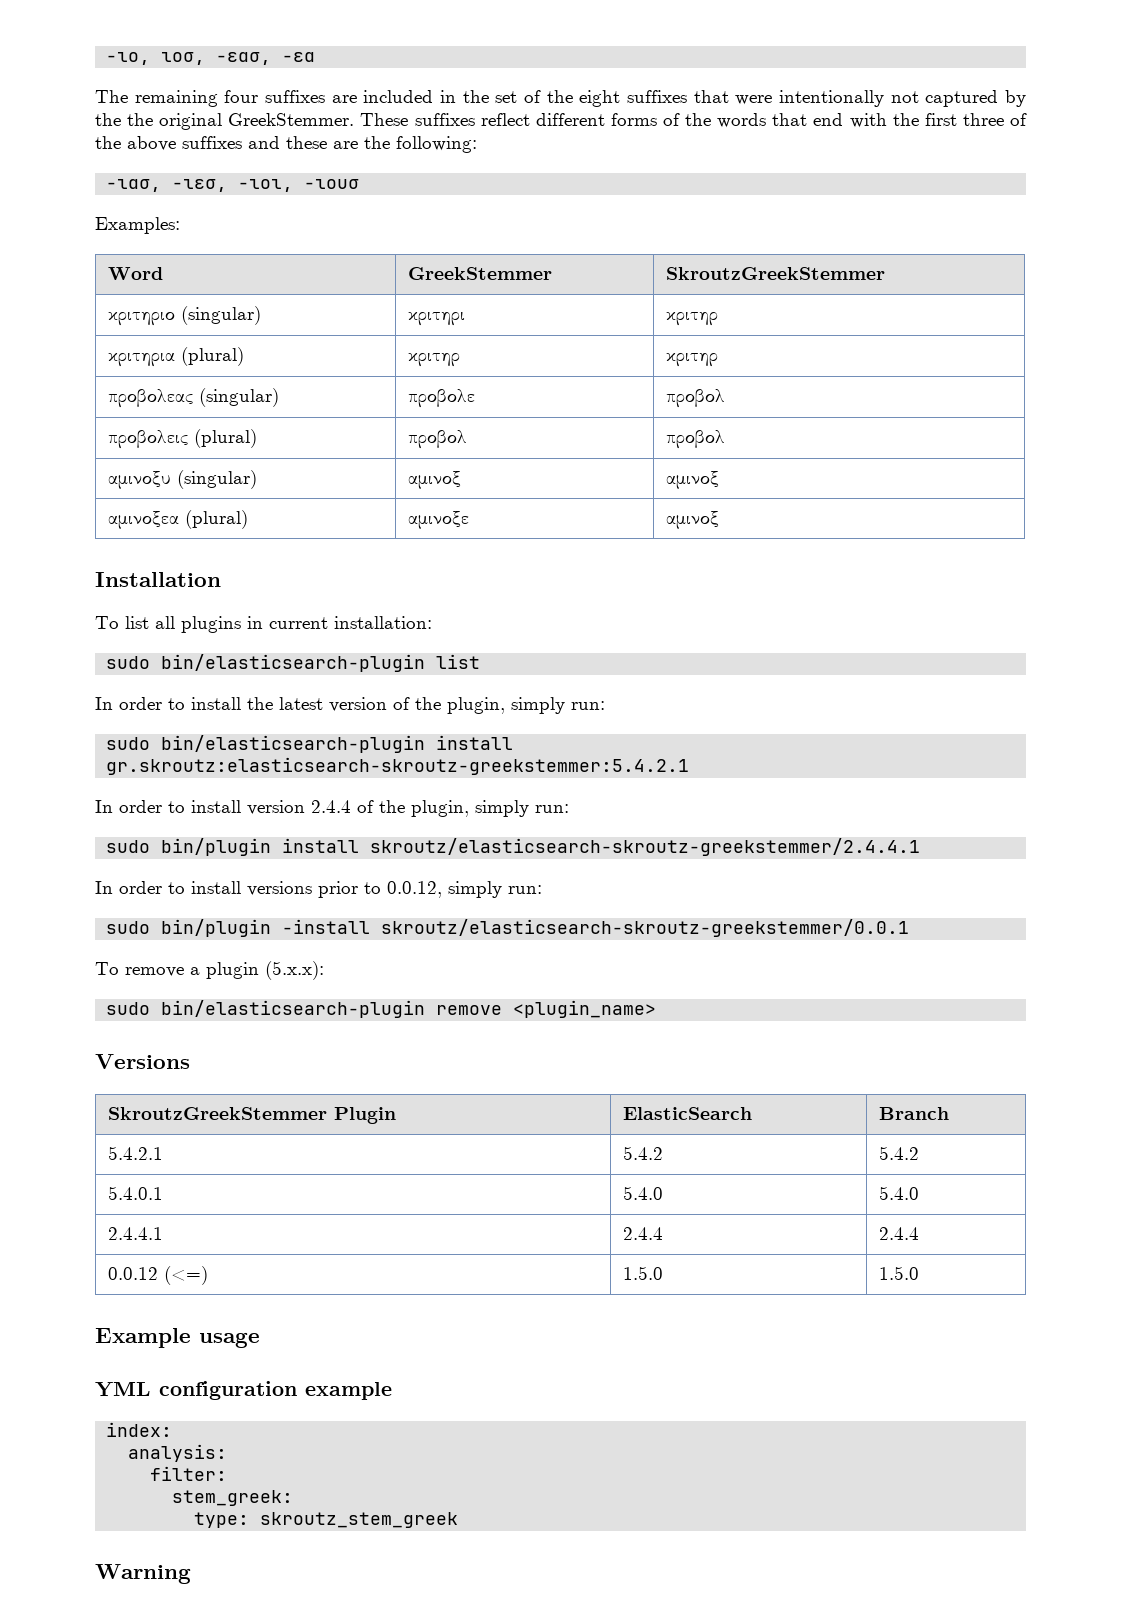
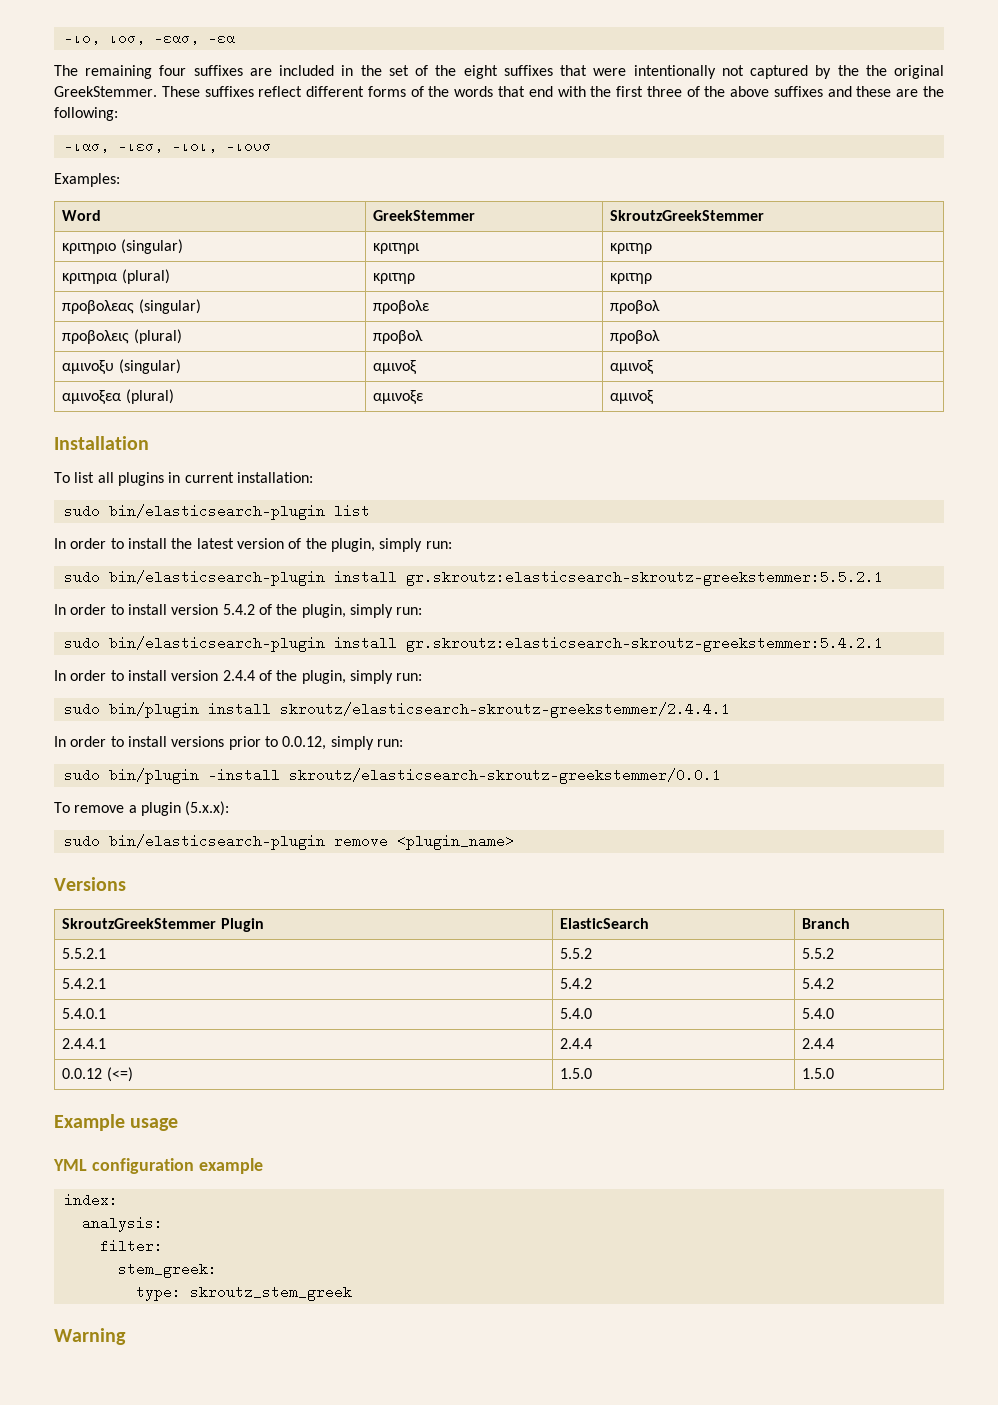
(605, 705) none -> [63,570,883,586] [54,604,423,618] // sudo bin/elasticsearch-plugin install gr.skroutz:elasticsearch-skroutz-greekstemmer:5.5.2.1 // In order to install version 5.4.2 of the plugin, simply run:
(949, 1113) none -> [62,948,107,959] [560,948,593,959] [802,948,835,959] // 5.5.2.1 | 5.5.2 | 5.5.2

